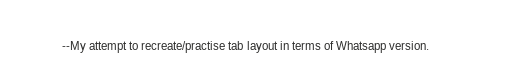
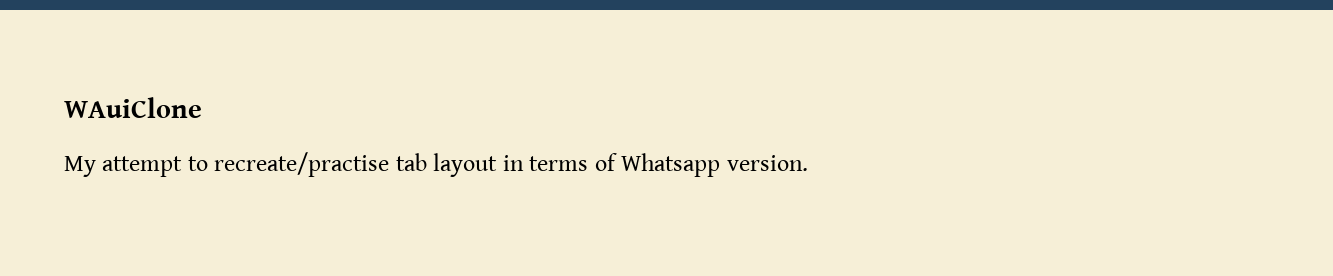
[62,41,86,53] --My -> [64,97,202,118] [64,156,96,177] WAuiClone // My

